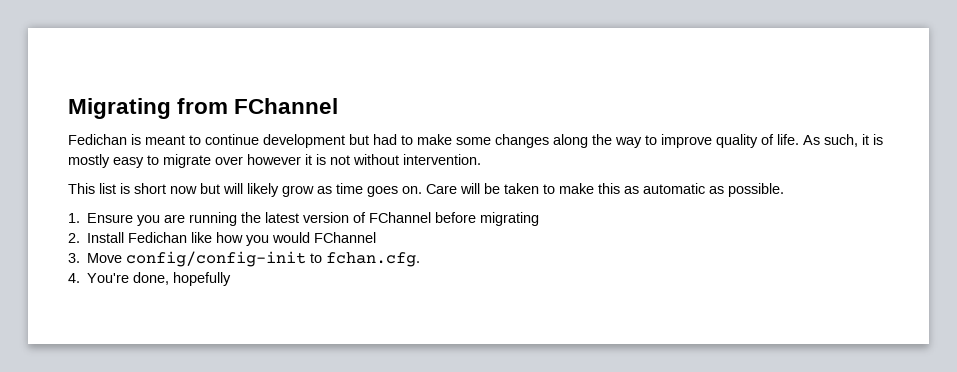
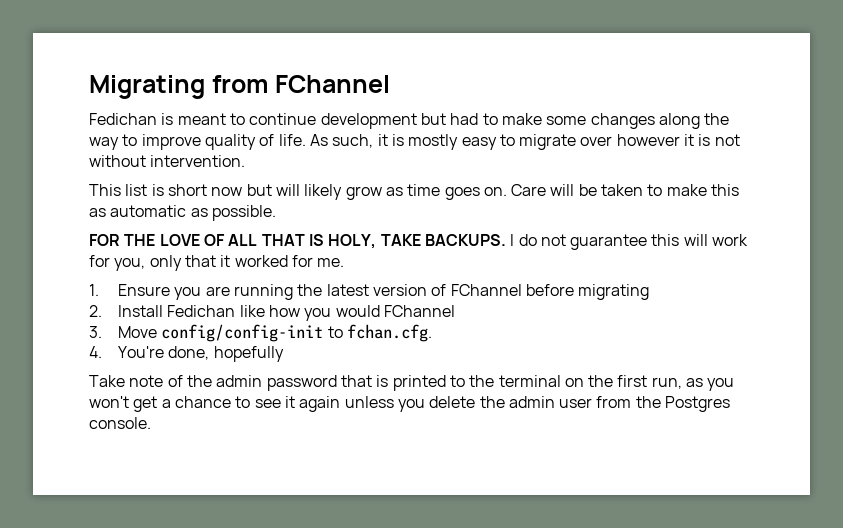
(784, 190) none -> [89,234,749,250] [89,255,345,271] // FOR THE LOVE OF ALL THAT IS HOLY, TAKE BACKUPS. I do not guarantee this will work for you, only that it worked for me.
(232, 279) none -> [89,375,735,391] [89,396,731,412] [89,417,151,429] // Take note of the admin password that is printed to the terminal on the first run, as you won't get a chance to see it again unless you delete the admin user from the Postgres console.

